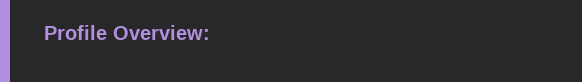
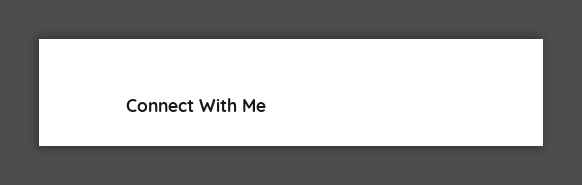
[44,25,210,40] Profile Overview: -> [126,98,266,112] Connect With Me

